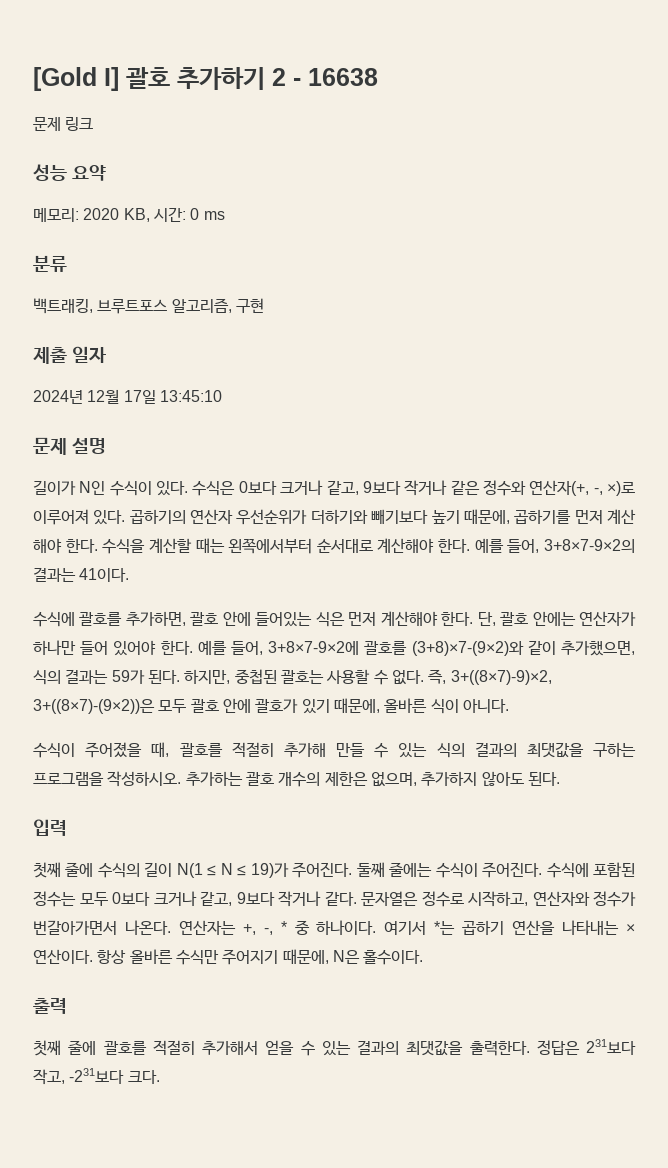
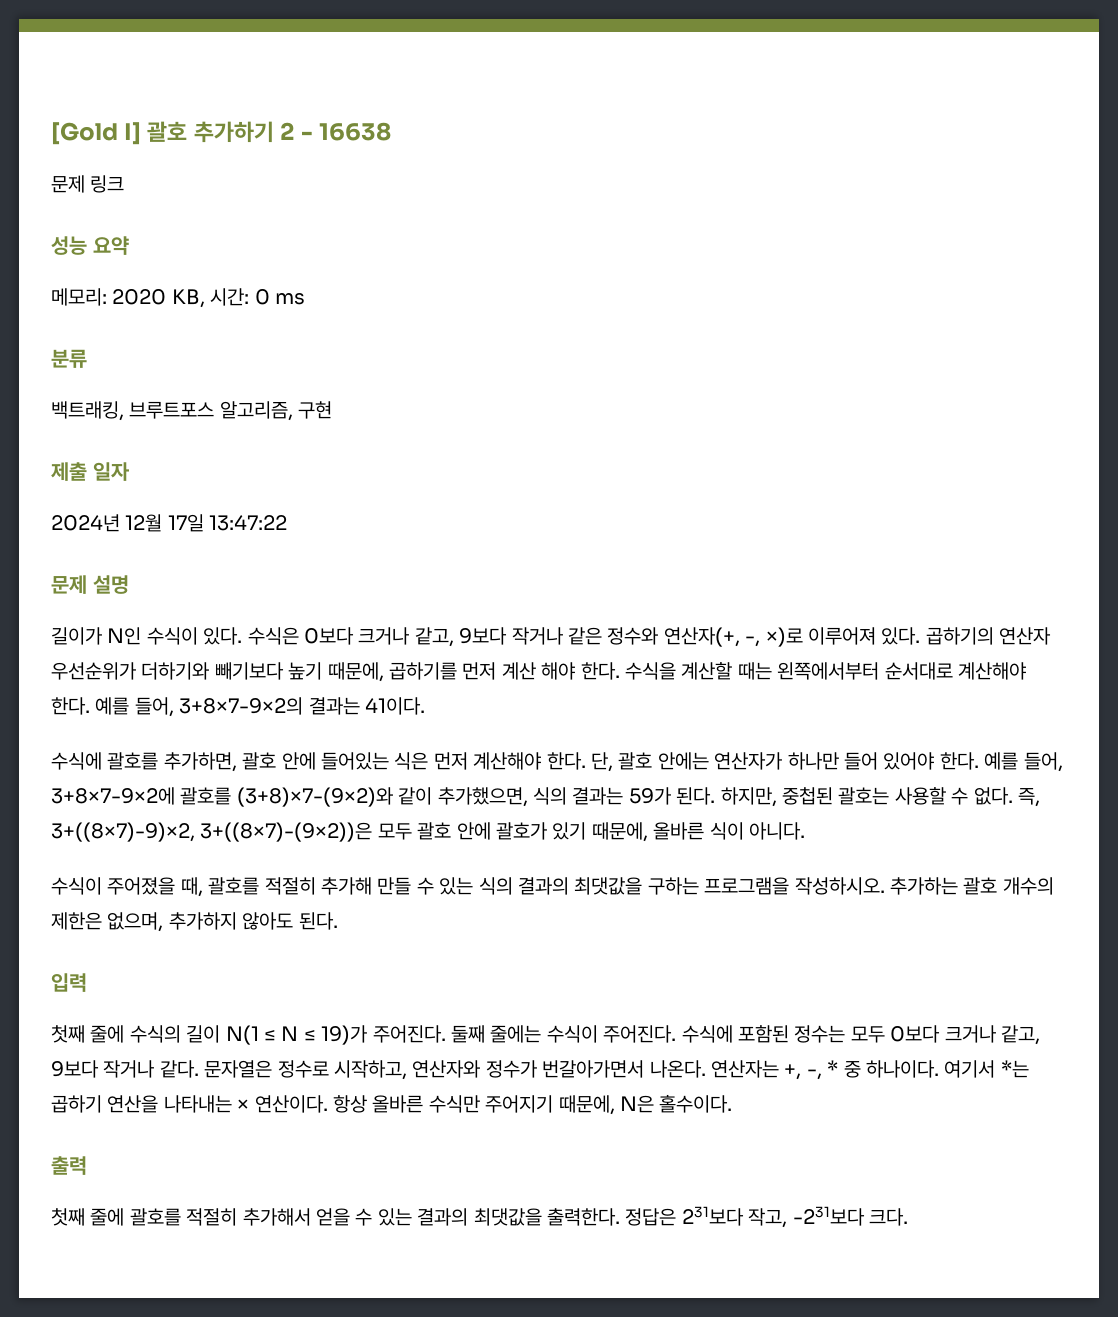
[159,390,222,402] 13:45:10 -> [209,515,288,531] 13:47:22

